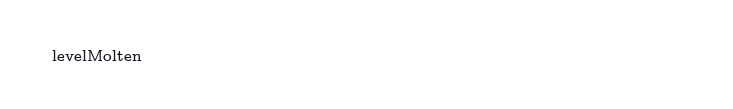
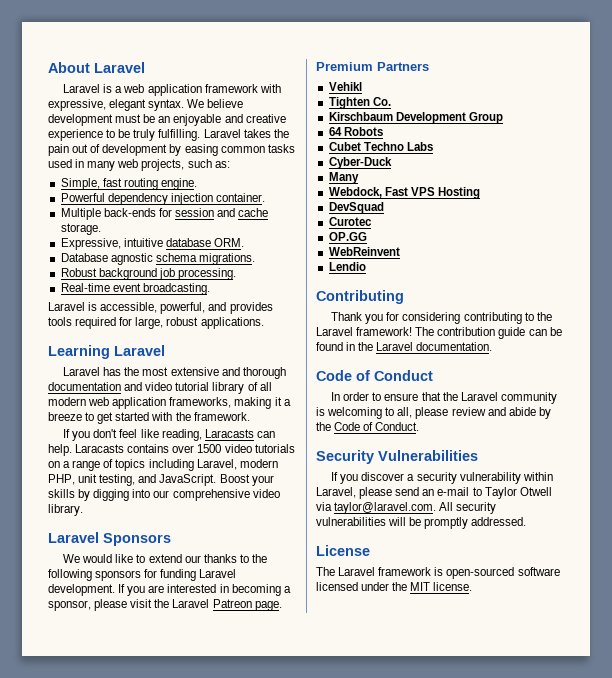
[52,50,142,61] levelMolten -> [48,62,145,73] [63,84,281,96] [48,99,244,111] [48,114,286,126] [48,129,289,141] [48,144,295,156] [48,159,230,171] [60,178,197,190] [60,193,265,205] [60,208,269,220] [60,223,101,235] [60,238,244,250] [60,253,255,265] [60,268,236,280] [60,283,210,295] [48,302,273,314] [48,317,264,329] [48,345,165,359] [63,367,286,379] [48,382,272,394] [48,397,291,409] [48,412,250,424] [63,429,275,441] [48,444,295,456] [48,459,278,471] [48,474,274,486] [48,489,280,501] [48,504,83,516] [48,532,171,546] [63,554,267,563] [48,569,237,581] [48,584,291,596] [48,599,282,611] [316,62,429,71] [328,82,362,91] [328,97,391,109] [328,112,503,124] [328,127,383,136] [328,142,433,151] [328,157,392,169] [328,172,359,184] [328,187,480,199] [328,202,384,214] [328,217,372,226] [328,232,367,241] [328,247,400,256] [328,262,366,271] [316,290,404,304] [331,312,552,324] [316,327,562,339] [316,342,493,351] [316,370,433,381] [331,392,557,404] [316,407,551,419] [316,422,420,431] [316,450,478,464] [331,472,553,484] [316,487,552,499] [316,502,497,514] [316,517,527,529] [316,545,370,556] [316,567,560,579] [316,582,473,591] About Laravel // Laravel is a web application framework with expressive, elegant syntax. We believe development must be an enjoyable and creative experience to be truly fulfilling. Laravel takes the pain out of development by easing common tasks used in many web projects, such as: // Simple, fast routing engine. // Powerful dependency injection container. // Multiple back-ends for session and cache storage. // Expressive, intuitive database ORM. // Database agnostic schema migrations. // Robust background job processing. // Real-time event broadcasting. // Laravel is accessible, powerful, and provides tools required for large, robust applications. // Learning Laravel // Laravel has the most extensive and thorough documentation and video tutorial library of all modern web application frameworks, making it a breeze to get started with the framework. // If you don't feel like reading, Laracasts can help. Laracasts contains over 1500 video tutorials on a range of topics including Laravel, modern PHP, unit testing, and JavaScript. Boost your skills by digging into our comprehensive video library. // Laravel Sponsors // We would like to extend our thanks to the following sponsors for funding Laravel development. If you are interested in becoming a sponsor, please visit the Laravel Patreon page. // Premium Partners // Vehikl // Tighten Co. // Kirschbaum Development Group // 64 Robots // Cubet Techno Labs // Cyber-Duck // Many // Webdock, Fast VPS Hosting // DevSquad // Curotec // OP.GG // WebReinvent // Lendio // Contributing // Thank you for considering contributing to the Laravel framework! The contribution guide can be found in the Laravel documentation. // Code of Conduct // In order to ensure that the Laravel community is welcoming to all, please review and abide by the Code of Conduct. // Security Vulnerabilities // If you discover a security vulnerability within Laravel, please send an e-mail to Taylor Otwell via taylor@laravel.com. All security vulnerabilities will be promptly addressed. // License // The Laravel framework is open-sourced software licensed under the MIT license.

